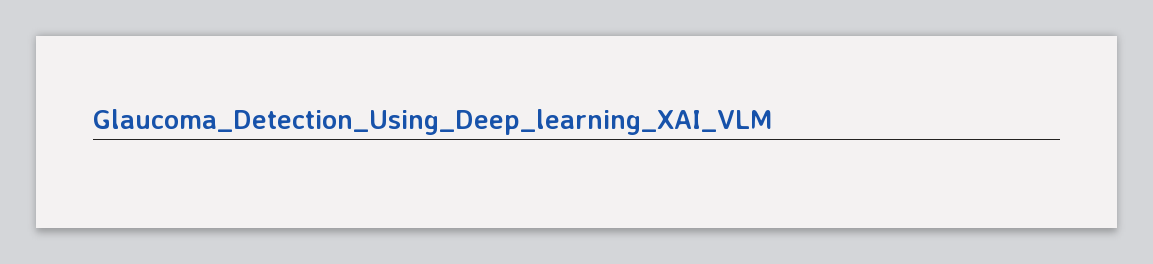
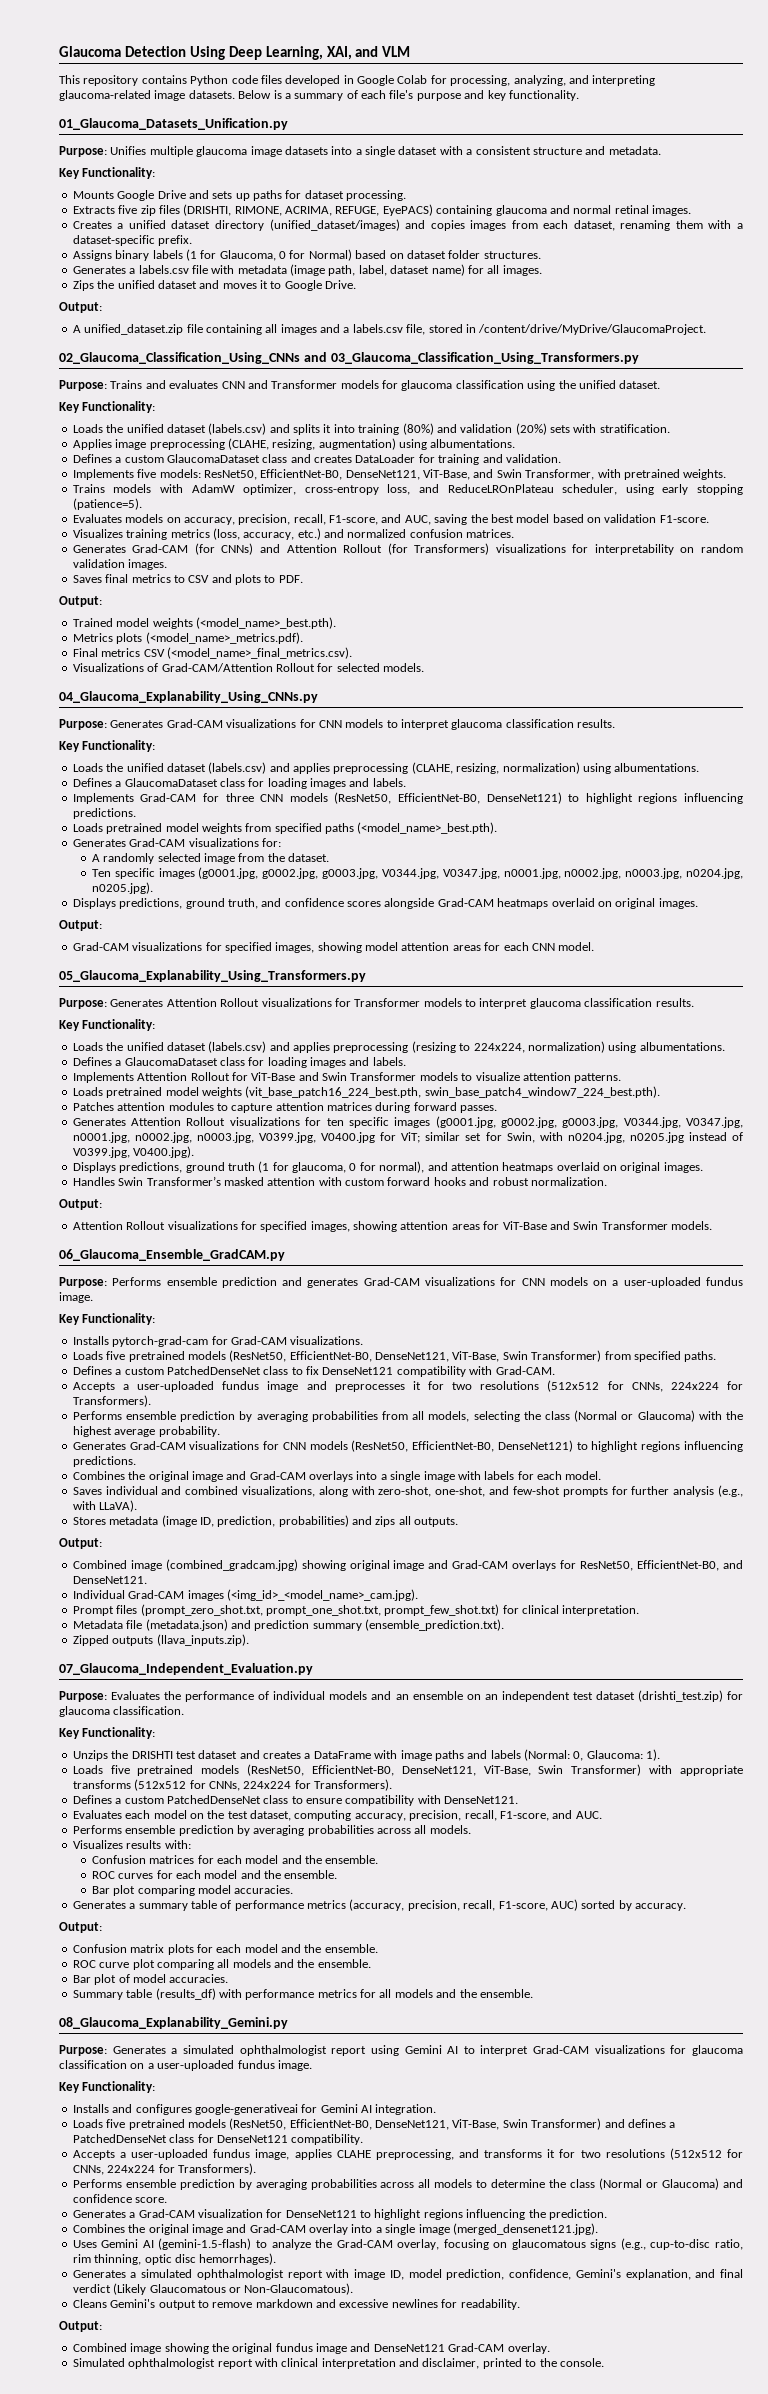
[93,109,773,135] Glaucoma_Detection_Using_Deep_learning_XAI_VLM -> [59,46,411,60] [59,75,656,86] [59,90,579,101] [59,118,288,130] [59,146,661,157] [59,167,156,179] [72,190,407,201] [72,204,691,216] [72,219,743,231] [72,235,193,246] [72,249,541,261] [72,264,542,276] [72,280,357,291] [59,302,102,313] [72,324,707,335] [59,352,639,364] [59,380,661,391] [59,401,156,413] [72,423,670,435] [72,438,516,450] [72,454,561,465] [72,469,727,480] [72,484,743,495] [72,498,142,510] [72,514,709,525] [72,528,515,540] [72,543,743,555] [72,559,168,570] [72,574,303,585] [59,596,102,607] [72,617,336,629] [72,632,303,644] [72,647,352,659] [72,663,424,672] [59,691,318,703] [59,719,616,730] [59,740,156,752] [72,762,700,774] [72,778,406,789] [72,792,743,804] [72,808,136,819] [72,822,498,834] [72,838,281,847] [91,853,330,864] [91,867,743,879] [91,882,153,894] [72,898,698,909] [59,920,102,931] [72,942,595,953] [59,970,366,982] [59,998,694,1009] [59,1019,156,1031] [72,1041,725,1053] [72,1057,406,1068] [72,1072,622,1083] [72,1086,660,1098] [72,1102,498,1113] [72,1116,743,1128] [72,1132,743,1143] [72,1146,195,1158] [72,1161,703,1173] [72,1176,607,1186] [59,1199,102,1210] [72,1221,712,1232] [59,1249,285,1261] [59,1277,744,1288] [59,1292,93,1303] [59,1313,156,1325] [72,1336,364,1347] [72,1350,717,1362] [72,1366,555,1377] [72,1380,743,1392] [72,1395,151,1407] [72,1410,743,1422] [72,1426,220,1437] [72,1440,744,1452] [72,1456,136,1467] [72,1471,602,1482] [72,1485,744,1497] [72,1500,138,1512] [72,1515,459,1527] [59,1538,102,1549] [72,1559,743,1571] [72,1576,147,1584] [72,1589,418,1601] [72,1604,640,1616] [72,1619,504,1631] [72,1634,249,1646] [59,1663,313,1675] [59,1690,743,1702] [59,1706,185,1717] [59,1727,156,1739] [72,1749,661,1761] [72,1764,743,1776] [72,1779,392,1791] [72,1795,519,1806] [72,1810,602,1821] [72,1825,471,1836] [72,1840,191,1849] [91,1855,379,1864] [91,1870,338,1879] [91,1885,294,1896] [72,1899,686,1911] [59,1922,102,1933] [72,1944,378,1955] [72,1959,371,1970] [72,1974,229,1985] [72,1988,533,2000] [59,2017,288,2029] [59,2045,743,2056] [59,2060,312,2071] [59,2081,156,2093] [72,2104,437,2115] [72,2118,676,2130] [72,2134,364,2145] [72,2148,743,2160] [72,2163,256,2175] [72,2178,743,2190] [72,2194,168,2203] [72,2209,607,2220] [72,2223,598,2235] [72,2238,743,2250] [72,2253,277,2265] [72,2269,743,2280] [72,2283,354,2295] [72,2299,520,2310] [59,2321,102,2332] [72,2343,550,2354] [72,2358,604,2369] Glaucoma Detection Using Deep Learning, XAI, and VLM // This repository contains Python code files developed in Google Colab for processing, analyzing, and interpreting glaucoma-related image datasets. Below is a summary of each file's purpose and key functionality. // 01_Glaucoma_Datasets_Unification.py // Purpose: Unifies multiple glaucoma image datasets into a single dataset with a consistent structure and metadata. // Key Functionality: // Mounts Google Drive and sets up paths for dataset processing. // Extracts five zip files (DRISHTI, RIMONE, ACRIMA, REFUGE, EyePACS) containing glaucoma and normal retinal images. // Creates a unified dataset directory (unified_dataset/images) and copies images from each dataset, renaming them with a dataset-specific prefix. // Assigns binary labels (1 for Glaucoma, 0 for Normal) based on dataset folder structures. // Generates a labels.csv file with metadata (image path, label, dataset name) for all images. // Zips the unified dataset and moves it to Google Drive. // Output: // A unified_dataset.zip file containing all images and a labels.csv file, stored in /content/drive/MyDrive/GlaucomaProject. // 02_Glaucoma_Classification_Using_CNNs and 03_Glaucoma_Classification_Using_Transformers.py // Purpose: Trains and evaluates CNN and Transformer models for glaucoma classification using the unified dataset. // Key Functionality: // Loads the unified dataset (labels.csv) and splits it into training (80%) and validation (20%) sets with stratification. // Applies image preprocessing (CLAHE, resizing, augmentation) using albumentations. // Defines a custom GlaucomaDataset class and creates DataLoader for training and validation. // Implements five models: ResNet50, EfficientNet-B0, DenseNet121, ViT-Base, and Swin Transformer, with pretrained weights. // Trains models with AdamW optimizer, cross-entropy loss, and ReduceLROnPlateau scheduler, using early stopping (patience=5). // Evaluates models on accuracy, precision, recall, F1-score, and AUC, saving the best model based on validation F1-score. // Visualizes training metrics (loss, accuracy, etc.) and normalized confusion matrices. // Generates Grad-CAM (for CNNs) and Attention Rollout (for Transformers) visualizations for interpretability on random validation images. // Saves final metrics to CSV and plots to PDF. // Output: // Trained model weights (<model_name>_best.pth). // Metrics plots (<model_name>_metrics.pdf). // Final metrics CSV (<model_name>_final_metrics.csv). // Visualizations of Grad-CAM/Attention Rollout for selected models. // 04_Glaucoma_Explanability_Using_CNNs.py // Purpose: Generates Grad-CAM visualizations for CNN models to interpret glaucoma classification results. // Key Functionality: // Loads the unified dataset (labels.csv) and applies preprocessing (CLAHE, resizing, normalization) using albumentations. // Defines a GlaucomaDataset class for loading images and labels. // Implements Grad-CAM for three CNN models (ResNet50, EfficientNet-B0, DenseNet121) to highlight regions influencing predictions. // Loads pretrained model weights from specified paths (<model_name>_best.pth). // Generates Grad-CAM visualizations for: // A randomly selected image from the dataset. // Ten specific images (g0001.jpg, g0002.jpg, g0003.jpg, V0344.jpg, V0347.jpg, n0001.jpg, n0002.jpg, n0003.jpg, n0204.jpg, n0205.jpg). // Displays predictions, ground truth, and confidence scores alongside Grad-CAM heatmaps overlaid on original images. // Output: // Grad-CAM visualizations for specified images, showing model attention areas for each CNN model. // 05_Glaucoma_Explanability_Using_Transformers.py // Purpose: Generates Attention Rollout visualizations for Transformer models to interpret glaucoma classification results. // Key Functionality: // Loads the unified dataset (labels.csv) and applies preprocessing (resizing to 224x224, normalization) using albumentations. // Defines a GlaucomaDataset class for loading images and labels. // Implements Attention Rollout for ViT-Base and Swin Transformer models to visualize attention patterns. // Loads pretrained model weights (vit_base_patch16_224_best.pth, swin_base_patch4_window7_224_best.pth). // Patches attention modules to capture attention matrices during forward passes. // Generates Attention Rollout visualizations for ten specific images (g0001.jpg, g0002.jpg, g0003.jpg, V0344.jpg, V0347.jpg, n0001.jpg, n0002.jpg, n0003.jpg, V0399.jpg, V0400.jpg for ViT; similar set for Swin, with n0204.jpg, n0205.jpg instead of V0399.jpg, V0400.jpg). // Displays predictions, ground truth (1 for glaucoma, 0 for normal), and attention heatmaps overlaid on original images. // Handles Swin Transformer’s masked attention with custom forward hooks and robust normalization. // Output: // Attention Rollout visualizations for specified images, showing attention areas for ViT-Base and Swin Transformer models. // 06_Glaucoma_Ensemble_GradCAM.py // Purpose: Performs ensemble prediction and generates Grad-CAM visualizations for CNN models on a user-uploaded fundus image. // Key Functionality: // Installs pytorch-grad-cam for Grad-CAM visualizations. // Loads five pretrained models (ResNet50, EfficientNet-B0, DenseNet121, ViT-Base, Swin Transformer) from specified paths. // Defines a custom PatchedDenseNet class to fix DenseNet121 compatibility with Grad-CAM. // Accepts a user-uploaded fundus image and preprocesses it for two resolutions (512x512 for CNNs, 224x224 for Transformers). // Performs ensemble prediction by averaging probabilities from all models, selecting the class (Normal or Glaucoma) with the highest average probability. // Generates Grad-CAM visualizations for CNN models (ResNet50, EfficientNet-B0, DenseNet121) to highlight regions influencing predictions. // Combines the original image and Grad-CAM overlays into a single image with labels for each model. // Saves individual and combined visualizations, along with zero-shot, one-shot, and few-shot prompts for further analysis (e.g., with LLaVA). // Stores metadata (image ID, prediction, probabilities) and zips all outputs. // Output: // Combined image (combined_gradcam.jpg) showing original image and Grad-CAM overlays for ResNet50, EfficientNet-B0, and DenseNet121. // Individual Grad-CAM images (<img_id>_<model_name>_cam.jpg). // Prompt files (prompt_zero_shot.txt, prompt_one_shot.txt, prompt_few_shot.txt) for clinical interpretation. // Metadata file (metadata.json) and prediction summary (ensemble_prediction.txt). // Zipped outputs (llava_inputs.zip). // 07_Glaucoma_Independent_Evaluation.py // Purpose: Evaluates the performance of individual models and an ensemble on an independent test dataset (drishti_test.zip) for glaucoma classification. // Key Functionality: // Unzips the DRISHTI test dataset and creates a DataFrame with image paths and labels (Normal: 0, Glaucoma: 1). // Loads five pretrained models (ResNet50, EfficientNet-B0, DenseNet121, ViT-Base, Swin Transformer) with appropriate transforms (512x512 for CNNs, 224x224 for Transformers). // Defines a custom PatchedDenseNet class to ensure compatibility with DenseNet121. // Evaluates each model on the test dataset, computing accuracy, precision, recall, F1-score, and AUC. // Performs ensemble prediction by averaging probabilities across all models. // Visualizes results with: // Confusion matrices for each model and the ensemble. // ROC curves for each model and the ensemble. // Bar plot comparing model accuracies. // Generates a summary table of performance metrics (accuracy, precision, recall, F1-score, AUC) sorted by accuracy. // Output: // Confusion matrix plots for each model and the ensemble. // ROC curve plot comparing all models and the ensemble. // Bar plot of model accuracies. // Summary table (results_df) with performance metrics for all models and the ensemble. // 08_Glaucoma_Explanability_Gemini.py // Purpose: Generates a simulated ophthalmologist report using Gemini AI to interpret Grad-CAM visualizations for glaucoma classification on a user-uploaded fundus image. // Key Functionality: // Installs and configures google-generativeai for Gemini AI integration. // Loads five pretrained models (ResNet50, EfficientNet-B0, DenseNet121, ViT-Base, Swin Transformer) and defines a PatchedDenseNet class for DenseNet121 compatibility. // Accepts a user-uploaded fundus image, applies CLAHE preprocessing, and transforms it for two resolutions (512x512 for CNNs, 224x224 for Transformers). // Performs ensemble prediction by averaging probabilities across all models to determine the class (Normal or Glaucoma) and confidence score. // Generates a Grad-CAM visualization for DenseNet121 to highlight regions influencing the prediction. // Combines the original image and Grad-CAM overlay into a single image (merged_densenet121.jpg). // Uses Gemini AI (gemini-1.5-flash) to analyze the Grad-CAM overlay, focusing on glaucomatous signs (e.g., cup-to-disc ratio, rim thinning, optic disc hemorrhages). // Generates a simulated ophthalmologist report with image ID, model prediction, confidence, Gemini's explanation, and final verdict (Likely Glaucomatous or Non-Glaucomatous). // Cleans Gemini's output to remove markdown and excessive newlines for readability. // Output: // Combined image showing the original fundus image and DenseNet121 Grad-CAM overlay. // Simulated ophthalmologist report with clinical interpretation and disclaimer, printed to the console.

